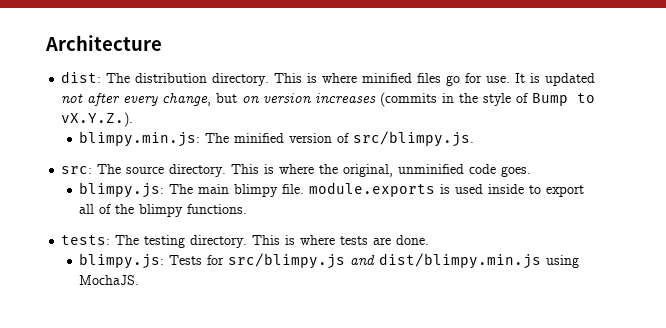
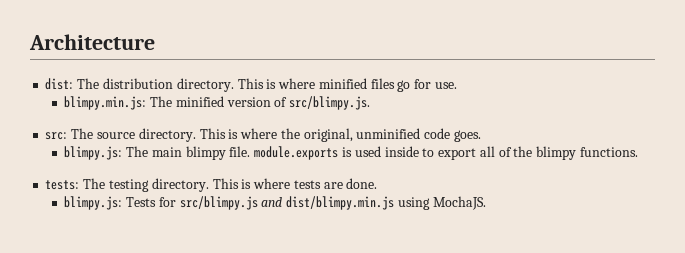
[515,73,596,86] [61,92,596,107] [61,112,134,127] It is updated not after every change, but on version increases (commits in the style of Bump to vX.Y.Z.). -> (457, 85) none

